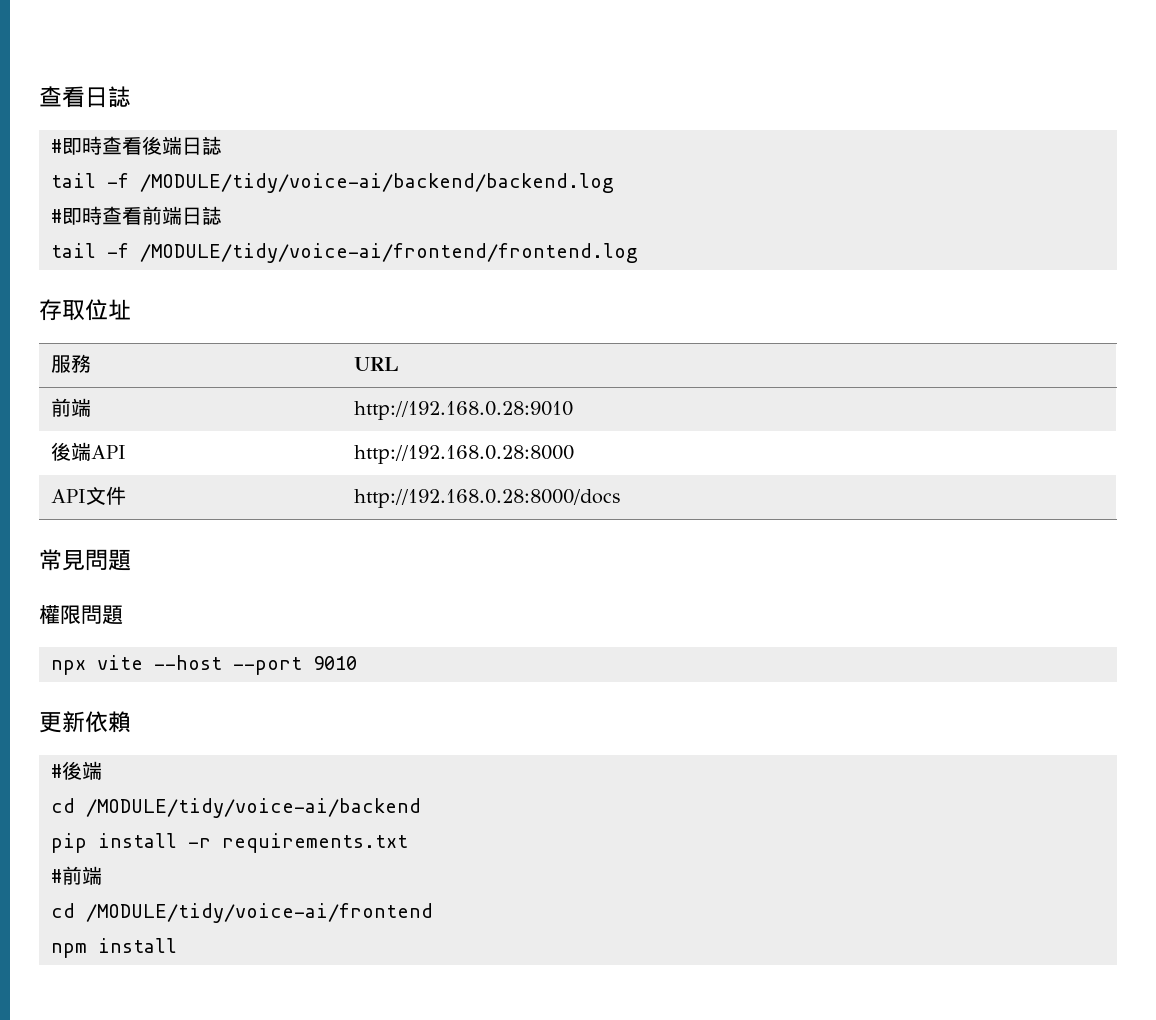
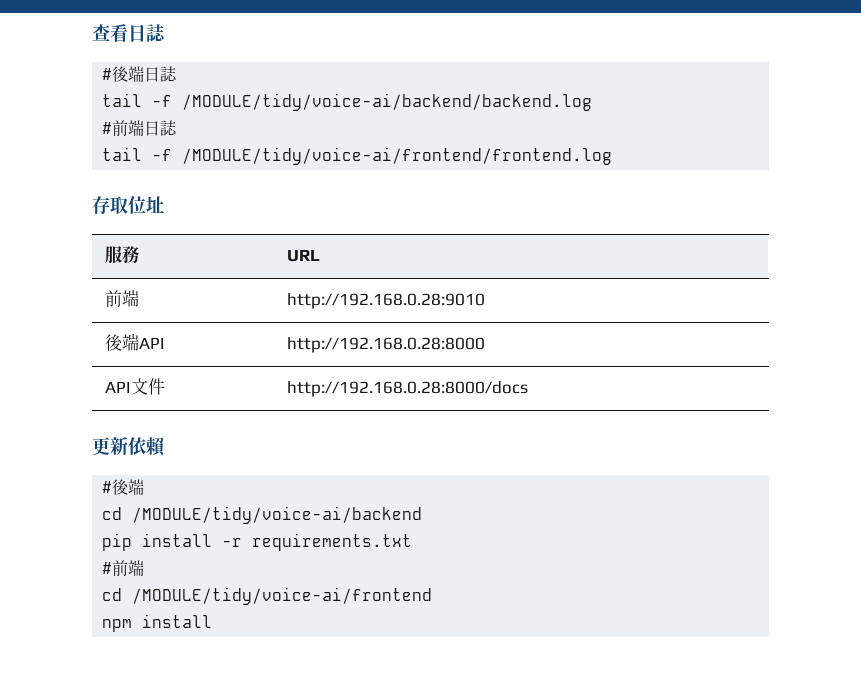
[62,136,142,155] 即時查看 -> (113, 74) none
[62,206,142,225] 即時查看 -> (113, 128) none
[39,549,131,571] [39,605,123,625] [51,655,357,675] // 常見問題 // 權限問題 // npx vite --host --port 9010 -> (529, 389) none

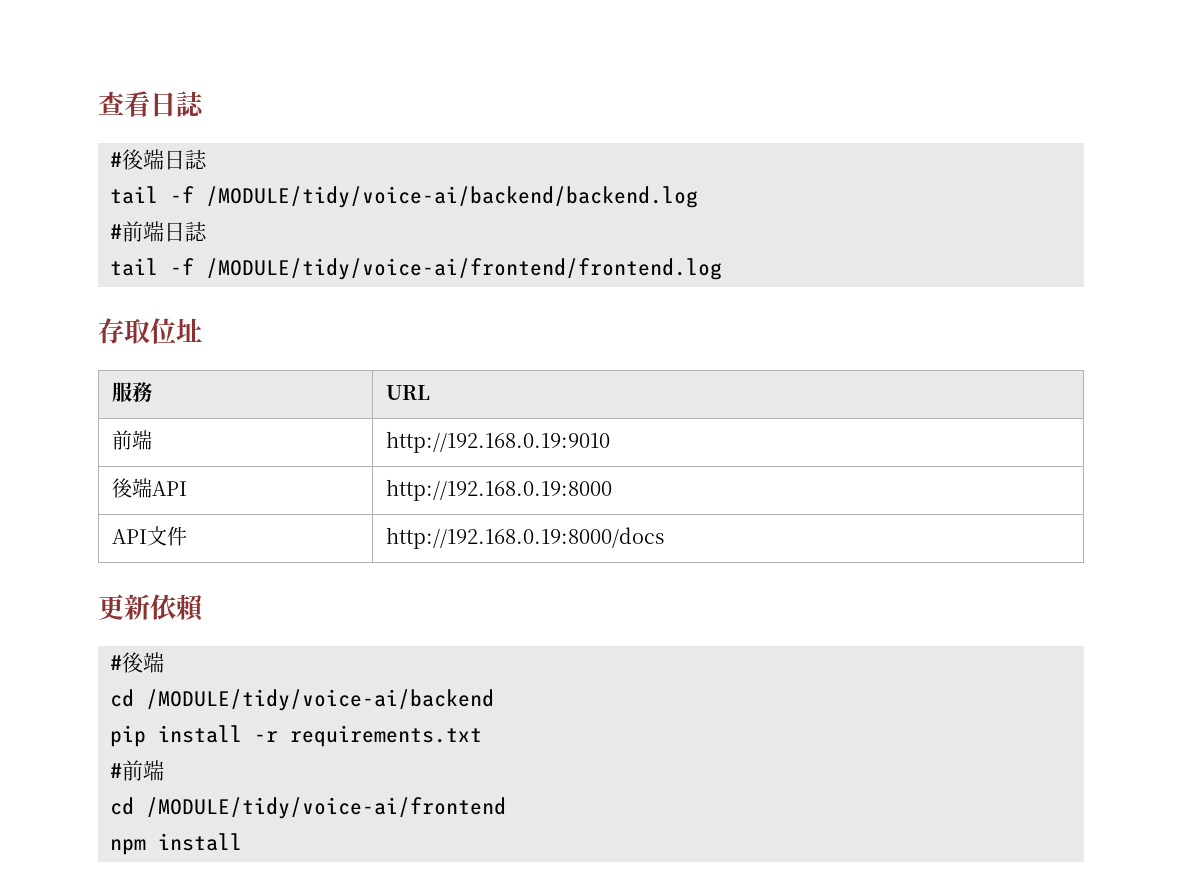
[287,293,486,309] http://192.168.0.28:9010 -> [386,431,611,453] http://192.168.0.19:9010
[287,337,486,353] http://192.168.0.28:8000 -> [386,479,613,501] http://192.168.0.19:8000
[287,381,529,397] http://192.168.0.28:8000/docs -> [386,527,665,549] http://192.168.0.19:8000/docs

